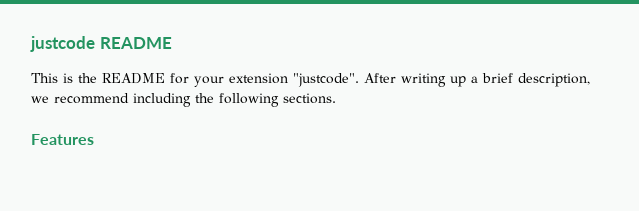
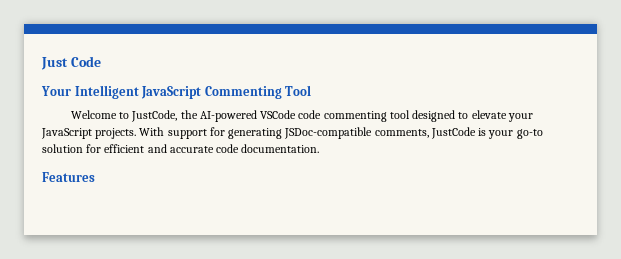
[30,36,172,52] [31,73,590,87] [31,93,336,107] justcode README // This is the README for your extension "justcode". After writing up a brief description, we recommend including the following sections. -> [41,56,101,70] [41,85,312,99] [70,110,533,122] [41,127,543,139] [42,144,320,153] Just Code // Your Intelligent JavaScript Commenting Tool // Welcome to JustCode, the AI-powered VSCode code commenting tool designed to elevate your JavaScript projects. With support for generating JSDoc-compatible comments, JustCode is your go-to solution for efficient and accurate code documentation.

